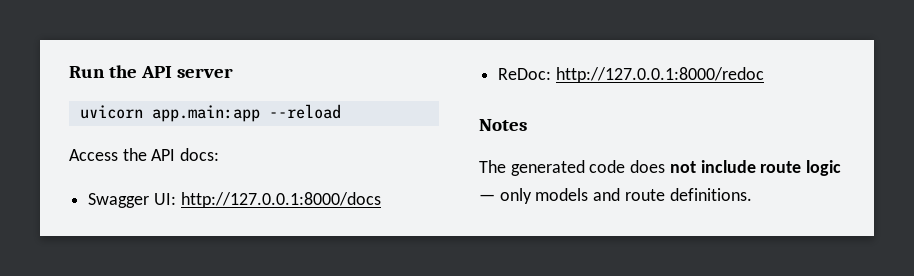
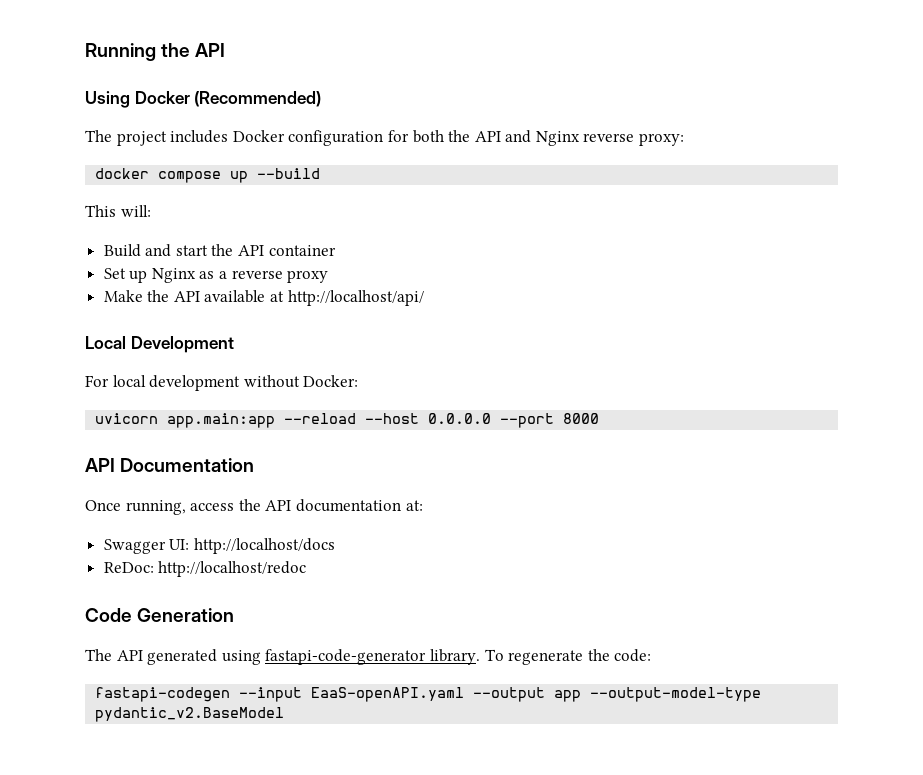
[69,65,233,78] [79,104,341,122] [69,148,220,161] Run the API server // uvicorn app.main:app --reload // Access the API docs: -> [85,43,226,61] [85,91,322,108] [85,130,685,146] [95,168,321,183] [85,205,151,217] [103,244,336,257] [103,268,329,283] [103,290,424,306] [85,336,234,353] [85,375,359,391] [95,413,600,428] [85,458,255,472] [85,499,423,515] Running the API // Using Docker (Recommended) // The project includes Docker configuration for both the API and Nginx reverse proxy: // docker compose up --build // This will: // Build and start the API container // Set up Nginx as a reverse proxy // Make the API available at http://localhost/api/ // Local Development // For local development without Docker: // uvicorn app.main:app --reload --host 0.0.0.0 --port 8000 // API Documentation // Once running, access the API documentation at:
[180,192,381,208] http://127.0.0.1:8000/docs -> [193,538,335,554] http://localhost/docs
[555,67,764,83] [479,119,527,131] [479,160,842,176] [479,188,752,204] http://127.0.0.1:8000/redoc // Notes // The generated code does not include route logic — only models and route definitions. -> [158,561,307,577] [85,608,235,622] [85,649,652,665] [95,687,762,702] [95,707,285,722] http://localhost/redoc // Code Generation // The API generated using fastapi-code-generator library. To regenerate the code: // fastapi-codegen --input EaaS-openAPI.yaml --output app --output-model-type pydantic_v2.BaseModel

